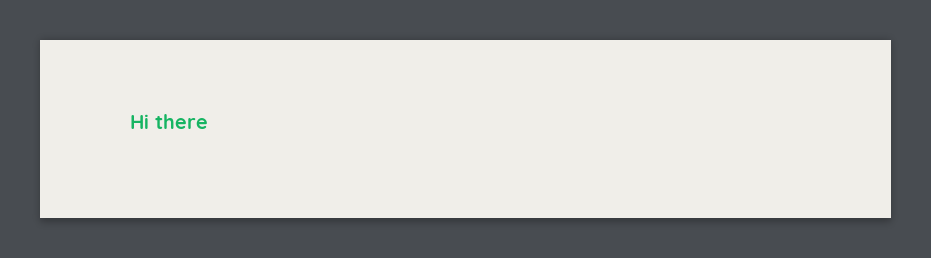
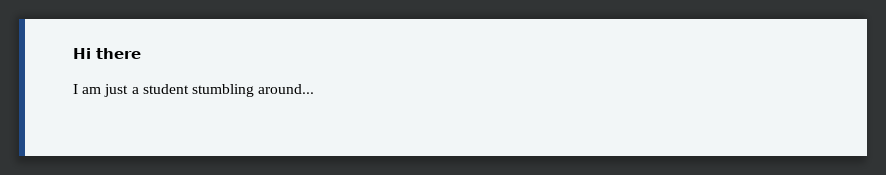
(208, 121) none -> [73,84,315,97] // I am just a student stumbling around...

